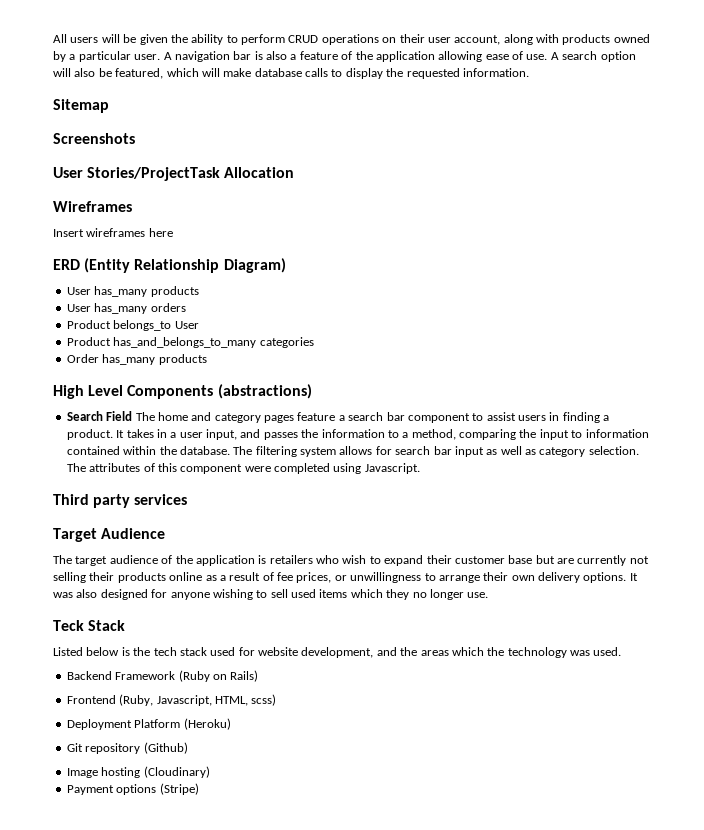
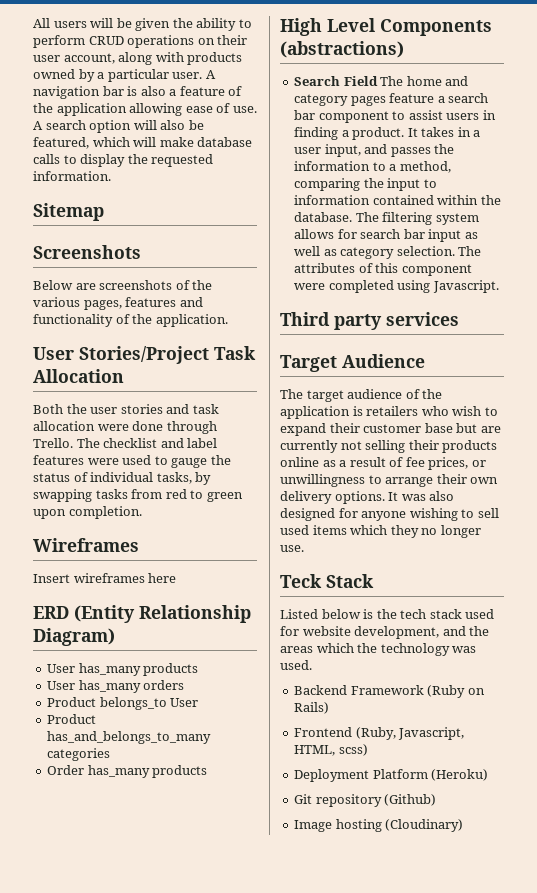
[53,167,221,181] // User Stories/ProjectTask -> [33,280,213,290] [33,297,203,310] [33,314,228,327] [33,346,256,364] // Below are screenshots of the various pages, features and functionality of the application. // User Stories/Project Task
(295, 172) none -> [33,404,219,414] [33,421,217,434] [33,438,218,448] [33,455,231,468] [33,472,212,485] [33,489,243,502] [33,506,142,519] // Both the user stories and task allocation were done through Trello. The checklist and label features were used to gauge the status of individual tasks, by swapping tasks from red to green upon completion.
[66,783,199,795] // Payment options (Stripe) -> (464, 825) none

